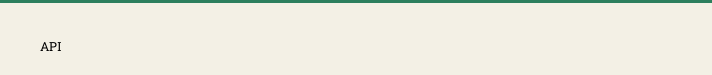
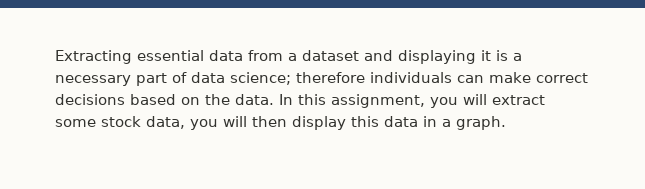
[40,42,62,51] API -> [55,50,522,64] [55,72,588,86] [55,94,545,108] [55,116,506,130] Extracting essential data from a dataset and displaying it is a necessary part of data science; therefore individuals can make correct decisions based on the data. In this assignment, you will extract some stock data, you will then display this data in a graph.

